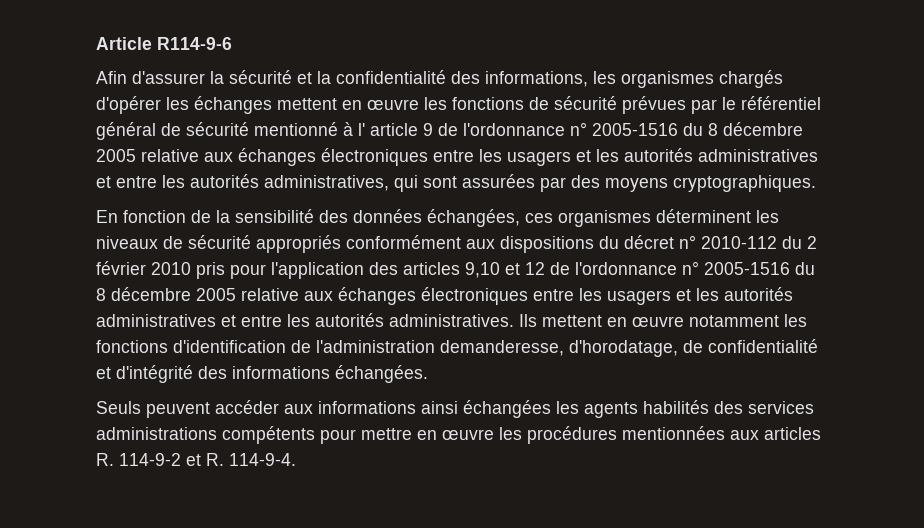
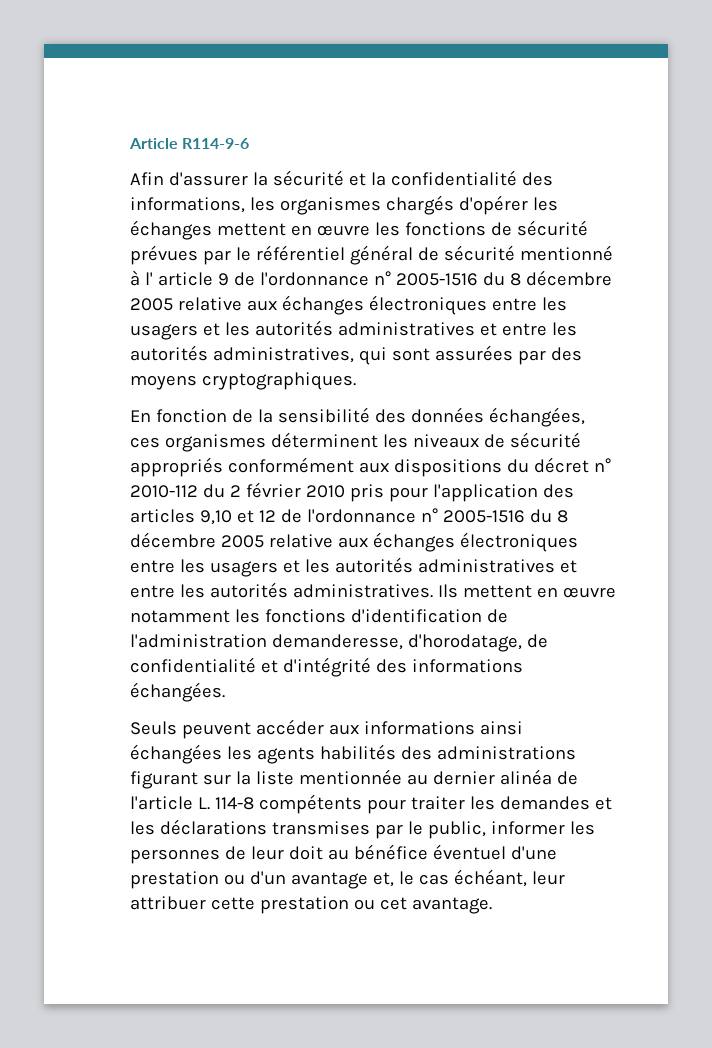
[748,401,814,414] [96,426,821,444] [96,453,296,466] services administrations compétents pour mettre en œuvre les procédures mentionnées aux articles R. 114-9-2 et R. 114-9-4. -> [436,746,576,760] [130,769,578,789] [130,794,612,814] [130,819,595,839] [130,844,557,864] [130,869,565,889] [130,896,492,914] administrations figurant sur la liste mentionnée au dernier alinéa de l'article L. 114-8 compétents pour traiter les demandes et les déclarations transmises par le public, informer les personnes de leur doit au bénéfice éventuel d'une prestation ou d'un avantage et, le cas échéant, leur attribuer cette prestation ou cet avantage.

